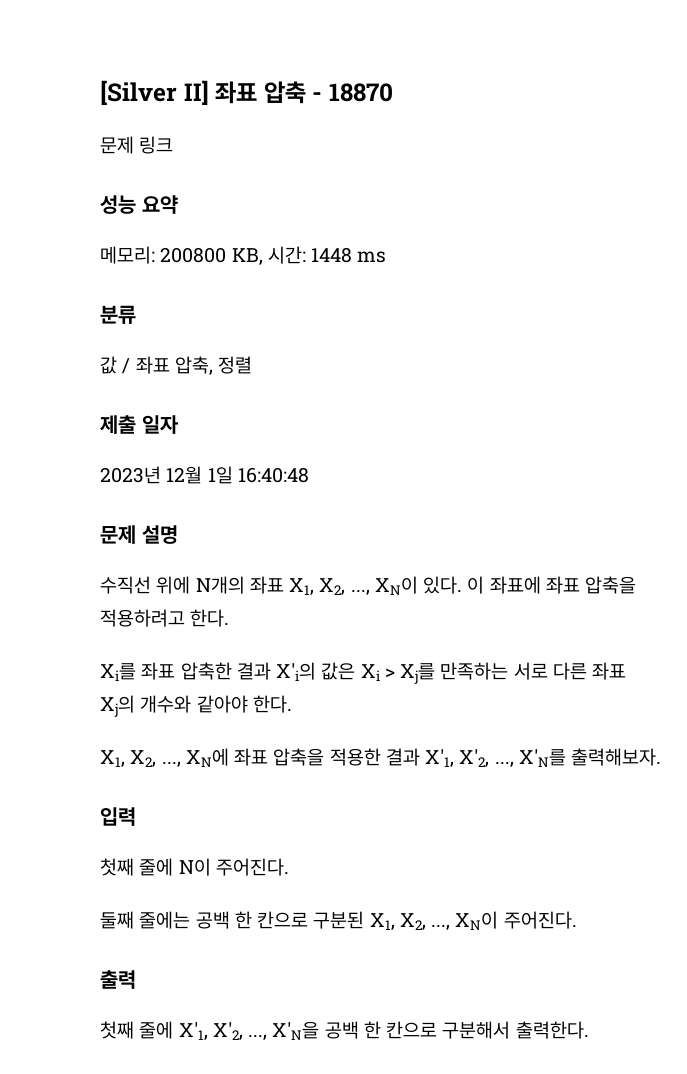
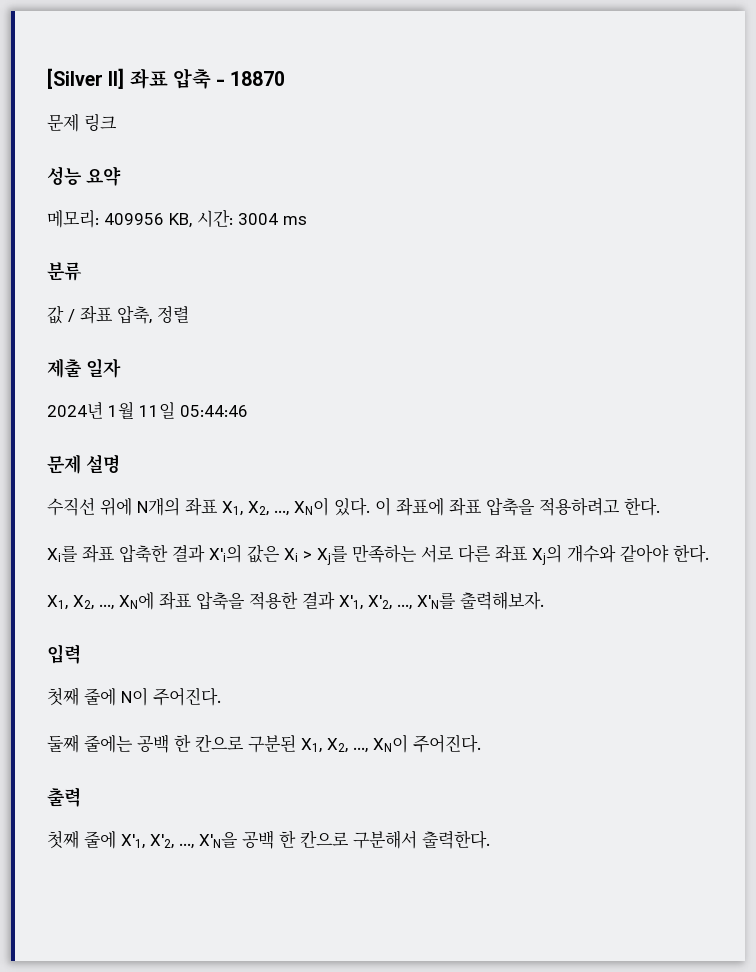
[160,247,227,263] 200800 -> [104,213,164,225] 409956
[311,247,353,263] 1448 -> [238,213,278,225] 3004
[100,466,309,484] 2023년 12월 1일 16:40:48 -> [47,402,248,419] 2024년 1월 11일 05:44:46

